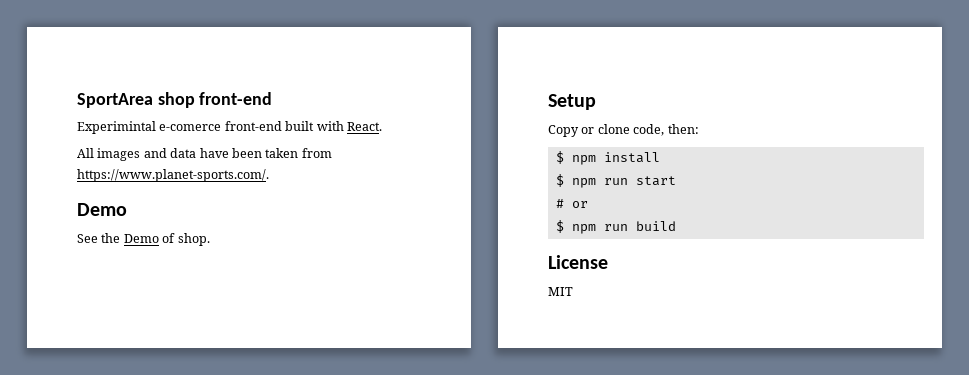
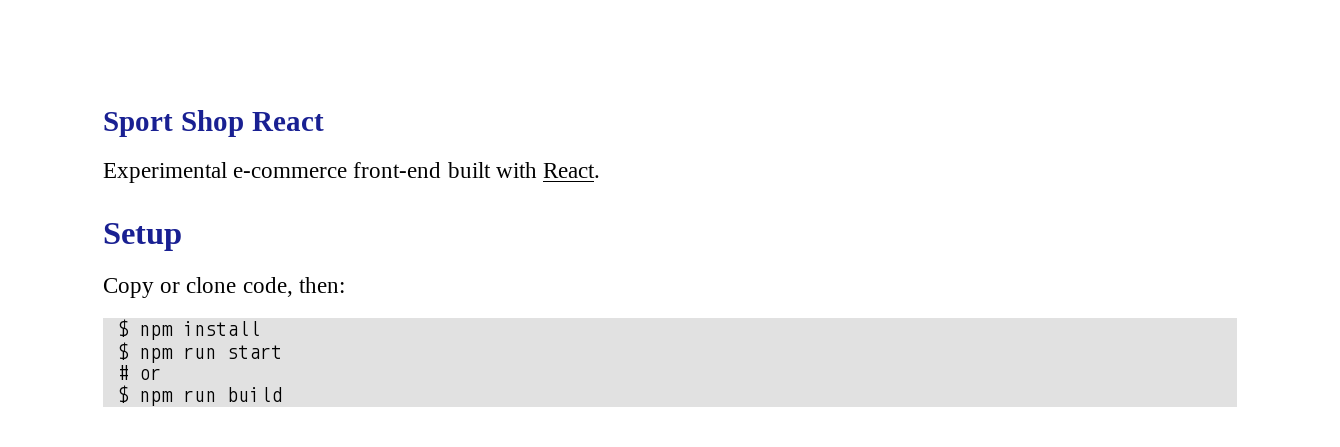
[77,92,273,108] [77,121,222,134] SportArea shop front-end // Experimintal e-comerce -> [103,110,324,137] [103,162,348,183] Sport Shop React // Experimental e-commerce
[77,148,332,161] [77,169,269,182] [77,203,127,216] [77,233,210,246] // All images and data have been taken from https://www.planet-sports.com/. // Demo // See the Demo of shop. -> (601, 170) none
[548,255,608,269] [548,287,573,296] // License // MIT -> (282, 394) none

